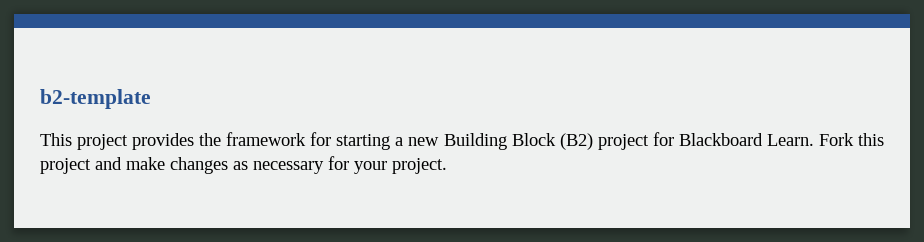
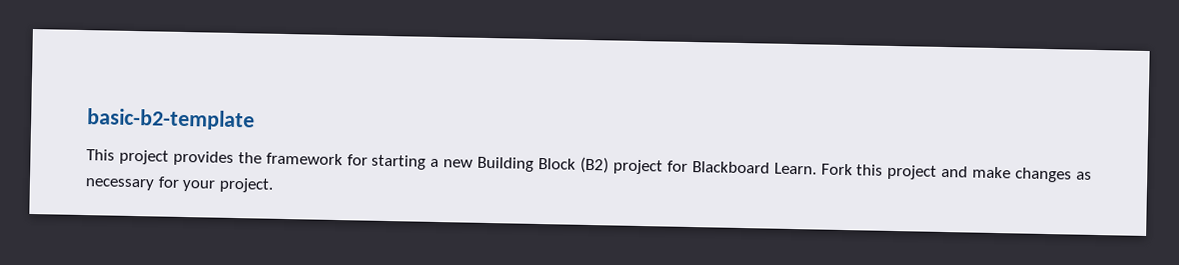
[40,89,151,109] b2-template -> [87,108,255,131] basic-b2-template

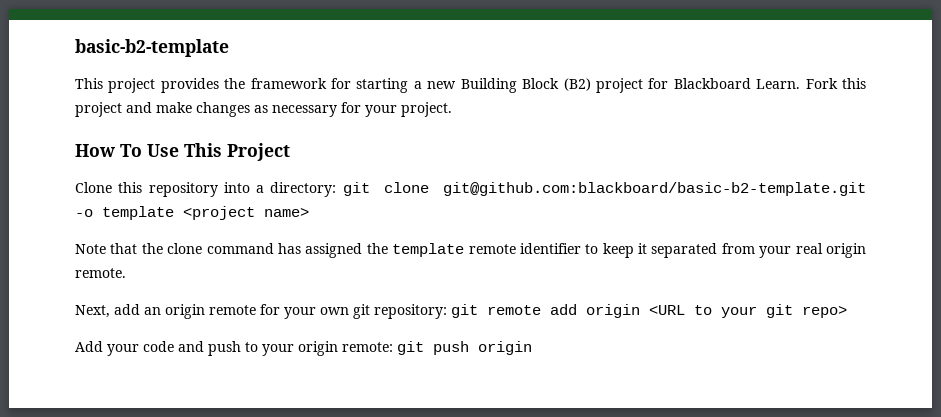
(274, 185) none -> [75,143,290,161] [75,182,866,197] [75,206,309,220] [75,243,867,258] [75,268,126,278] [75,304,847,319] [75,341,532,356] // How To Use This Project // Clone this repository into a directory: git clone git@github.com:blackboard/basic-b2-template.git -o template <project name> // Note that the clone command has assigned the template remote identifier to keep it separated from your real origin remote. // Next, add an origin remote for your own git repository: git remote add origin <URL to your git repo> // Add your code and push to your origin remote: git push origin

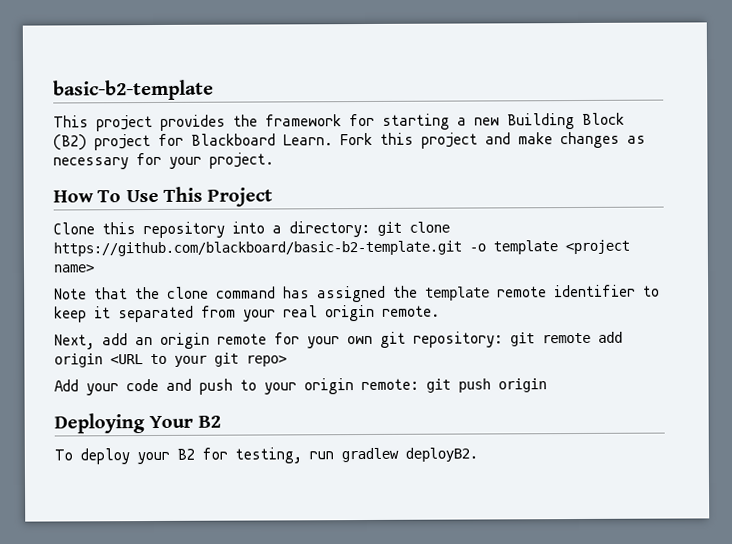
[443,182,866,196] git@github.com:blackboard/basic-b2-template.git -> [53,240,462,257] https://github.com/blackboard/basic-b2-template.git
(532, 348) none -> [54,413,221,434] [54,447,478,465] // Deploying Your B2 // To deploy your B2 for testing, run gradlew deployB2.

